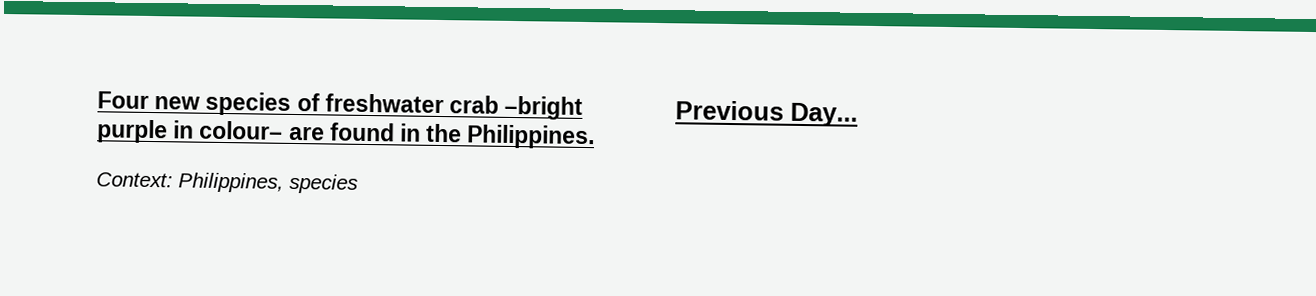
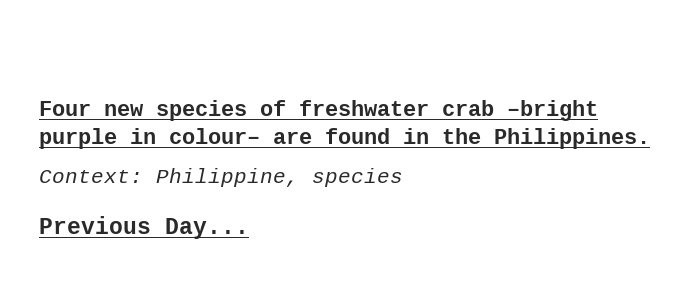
[178,172,284,193] Philippines, -> [156,168,299,187] Philippine,

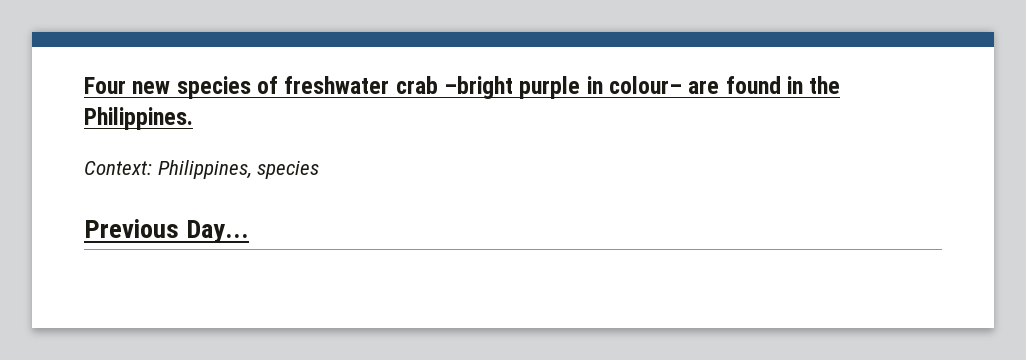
[156,168,299,187] Philippine, -> [157,160,252,179] Philippines,

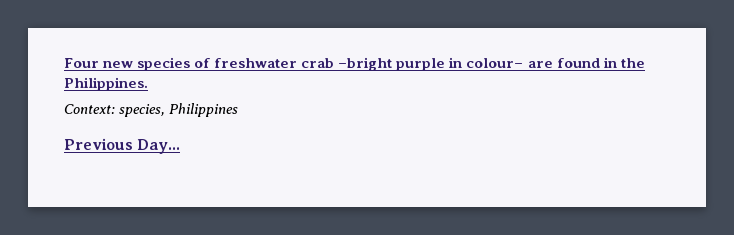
[157,160,320,179] Philippines, species -> [119,103,238,117] species, Philippines

